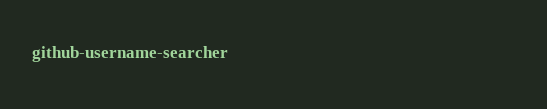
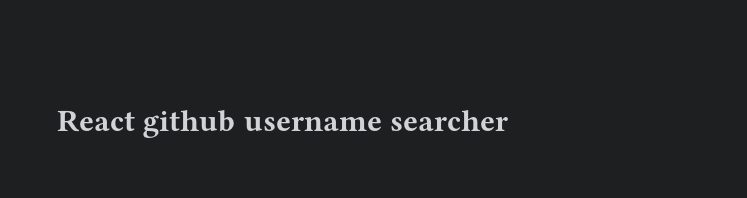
[32,46,228,62] github-username-searcher -> [57,110,509,138] React github username searcher

